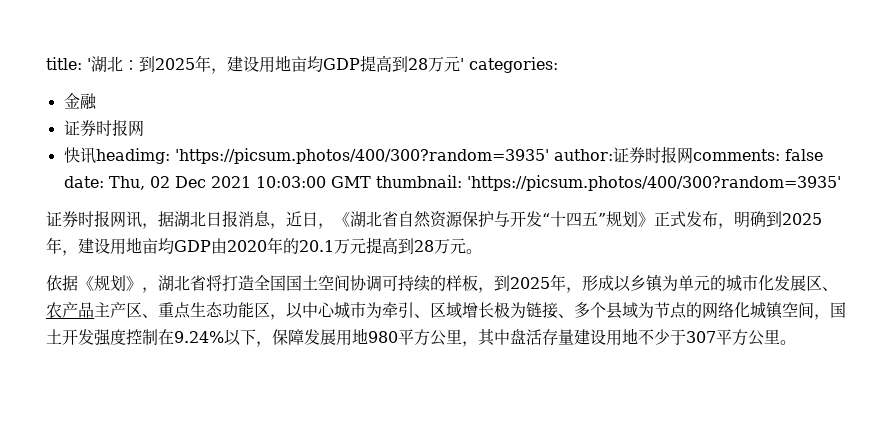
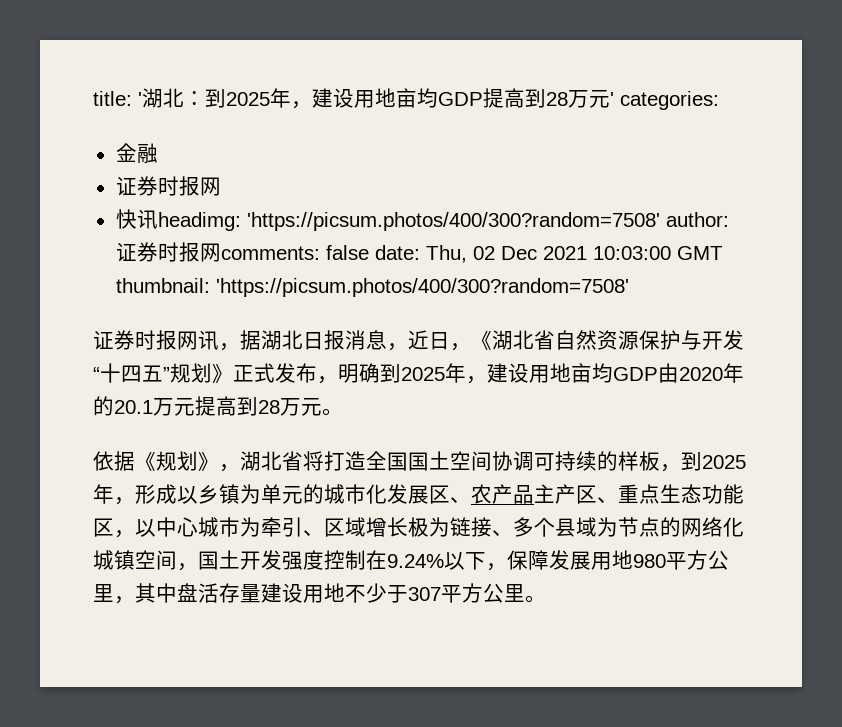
[174,148,549,164] 'https://picsum.photos/400/300?random=3935' -> [246,212,660,231] 'https://picsum.photos/400/300?random=7508'
[466,175,841,191] 'https://picsum.photos/400/300?random=3935' -> [215,278,629,297] 'https://picsum.photos/400/300?random=7508'

